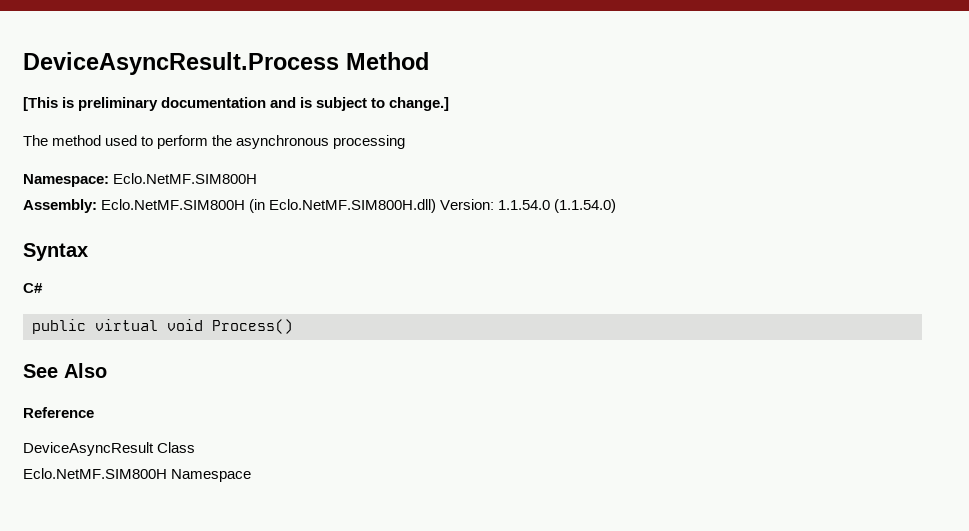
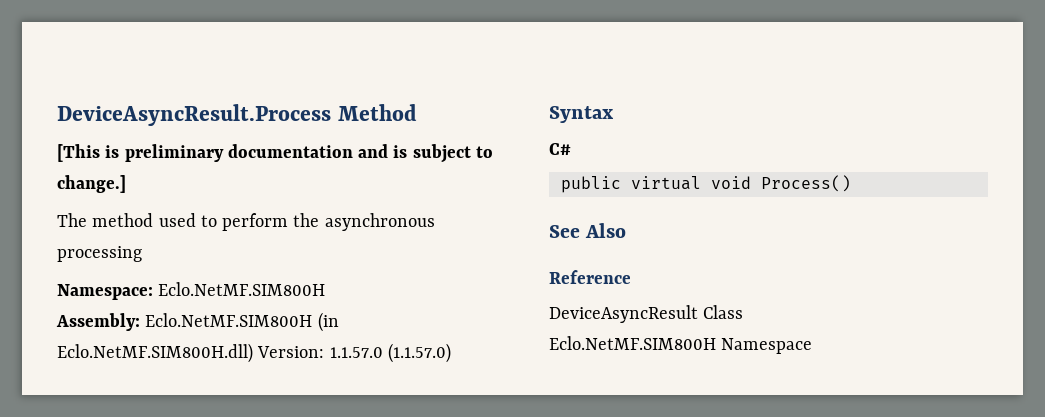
[498,199,617,213] 1.1.54.0 (1.1.54.0) -> [329,343,451,363] 1.1.57.0 (1.1.57.0)

